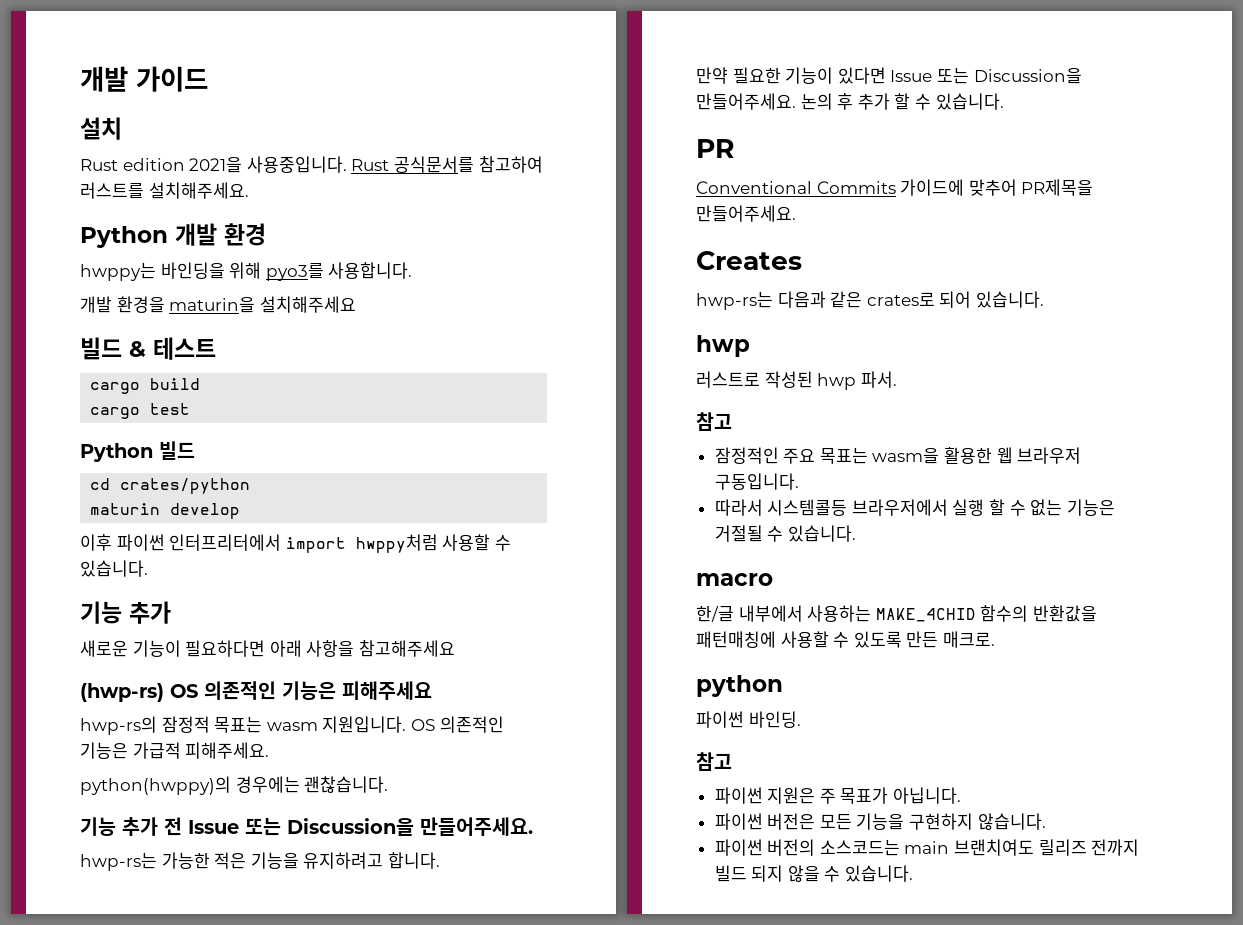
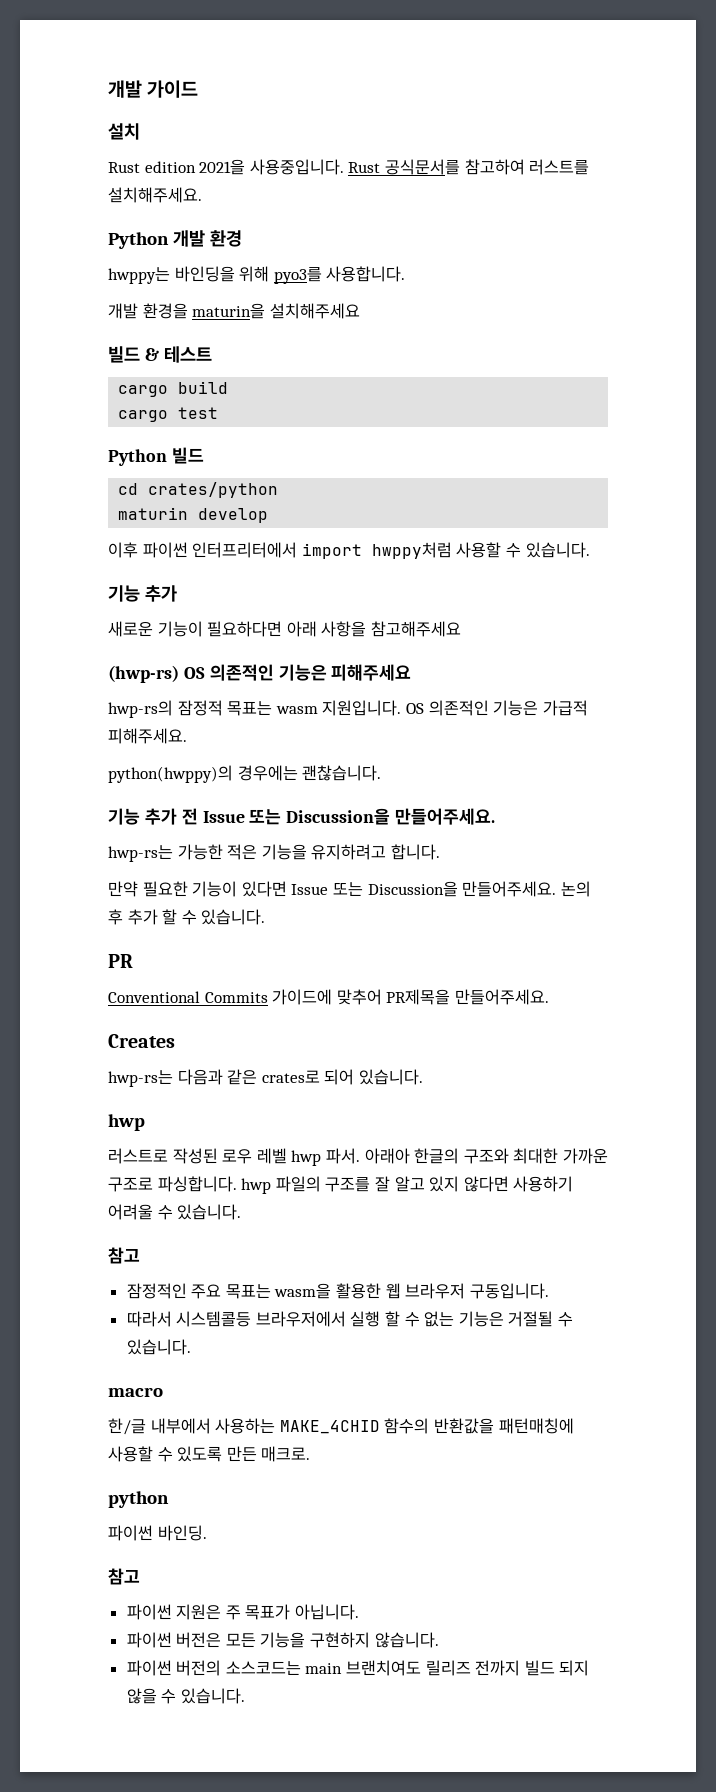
(813, 379) none -> [222,1148,287,1164] 로우 레벨
(897, 379) none -> [364,1148,608,1164] [108,1176,574,1194] [108,1204,242,1220] 아래아 한글의 구조와 최대한 가까운 구조로 파싱합니다. hwp 파일의 구조를 잘 알고 있지 않다면 사용하기 어려울 수 있습니다.

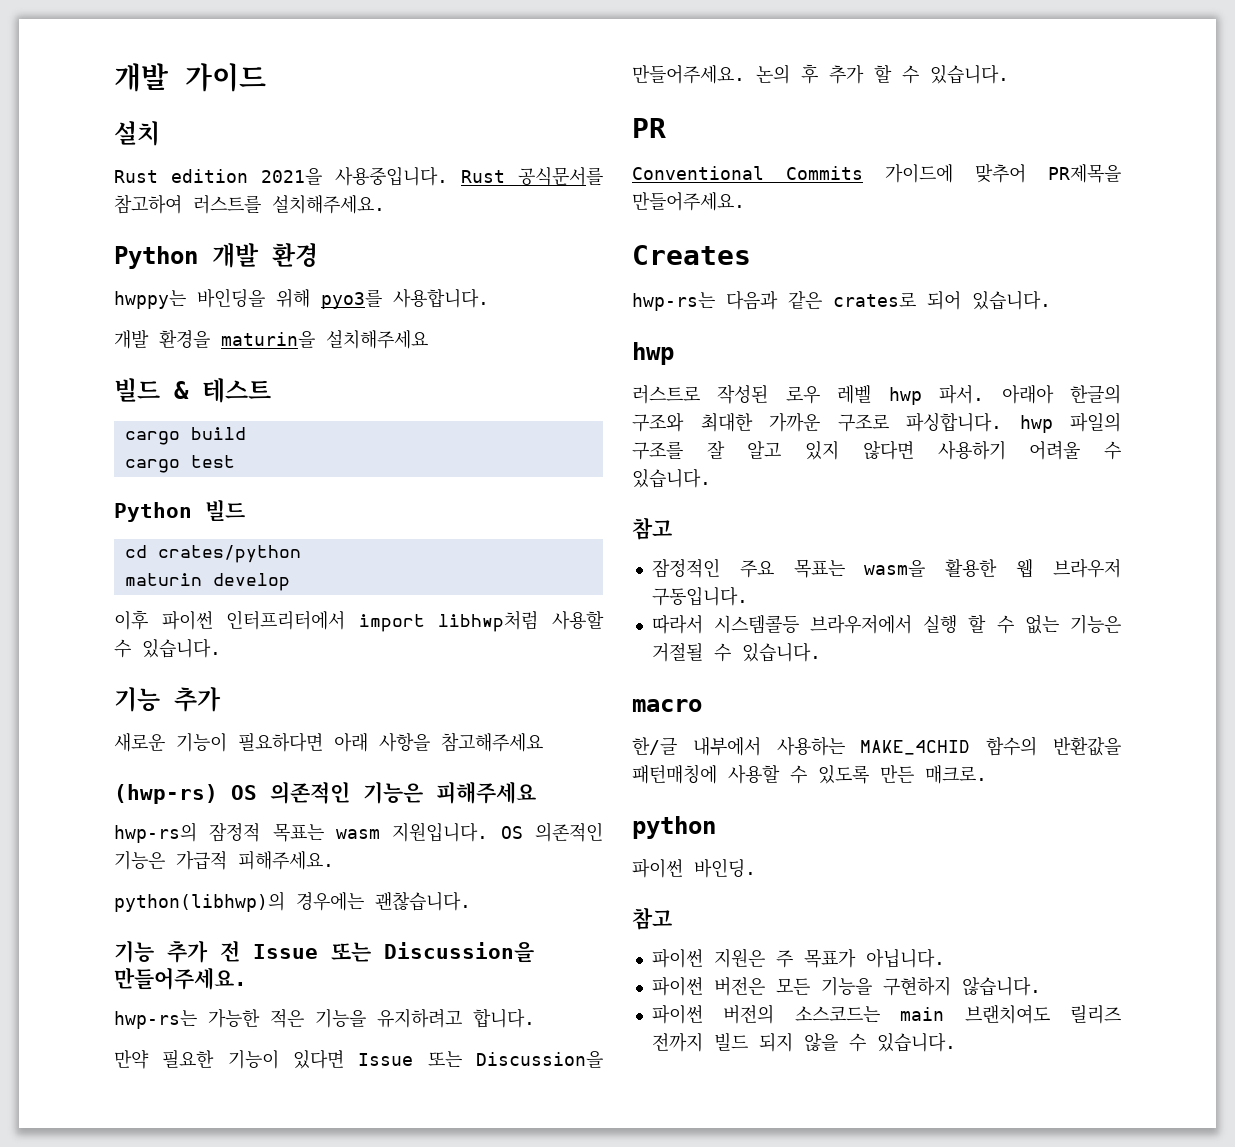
[371,542,452,559] hwppy처럼 -> [438,610,539,632] libhwp처럼
[108,765,233,783] python(hwppy)의 -> [114,891,285,912] python(libhwp)의

